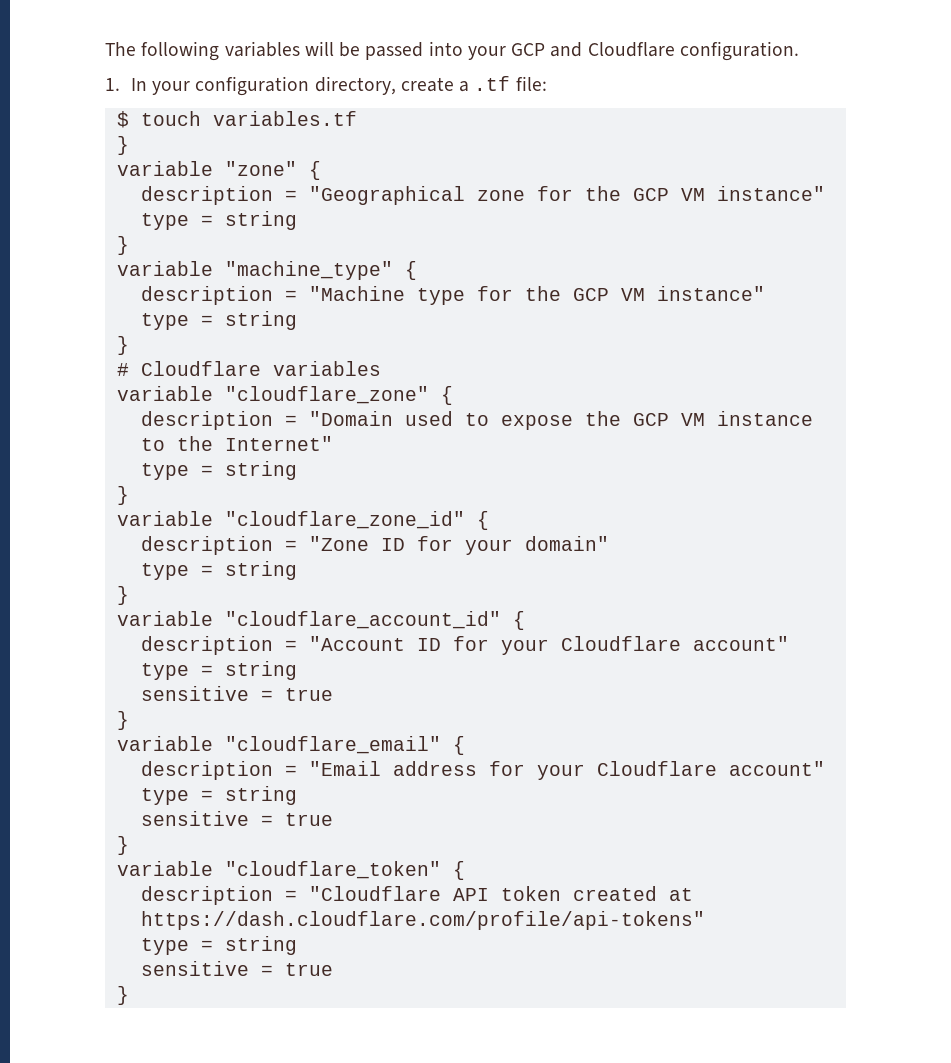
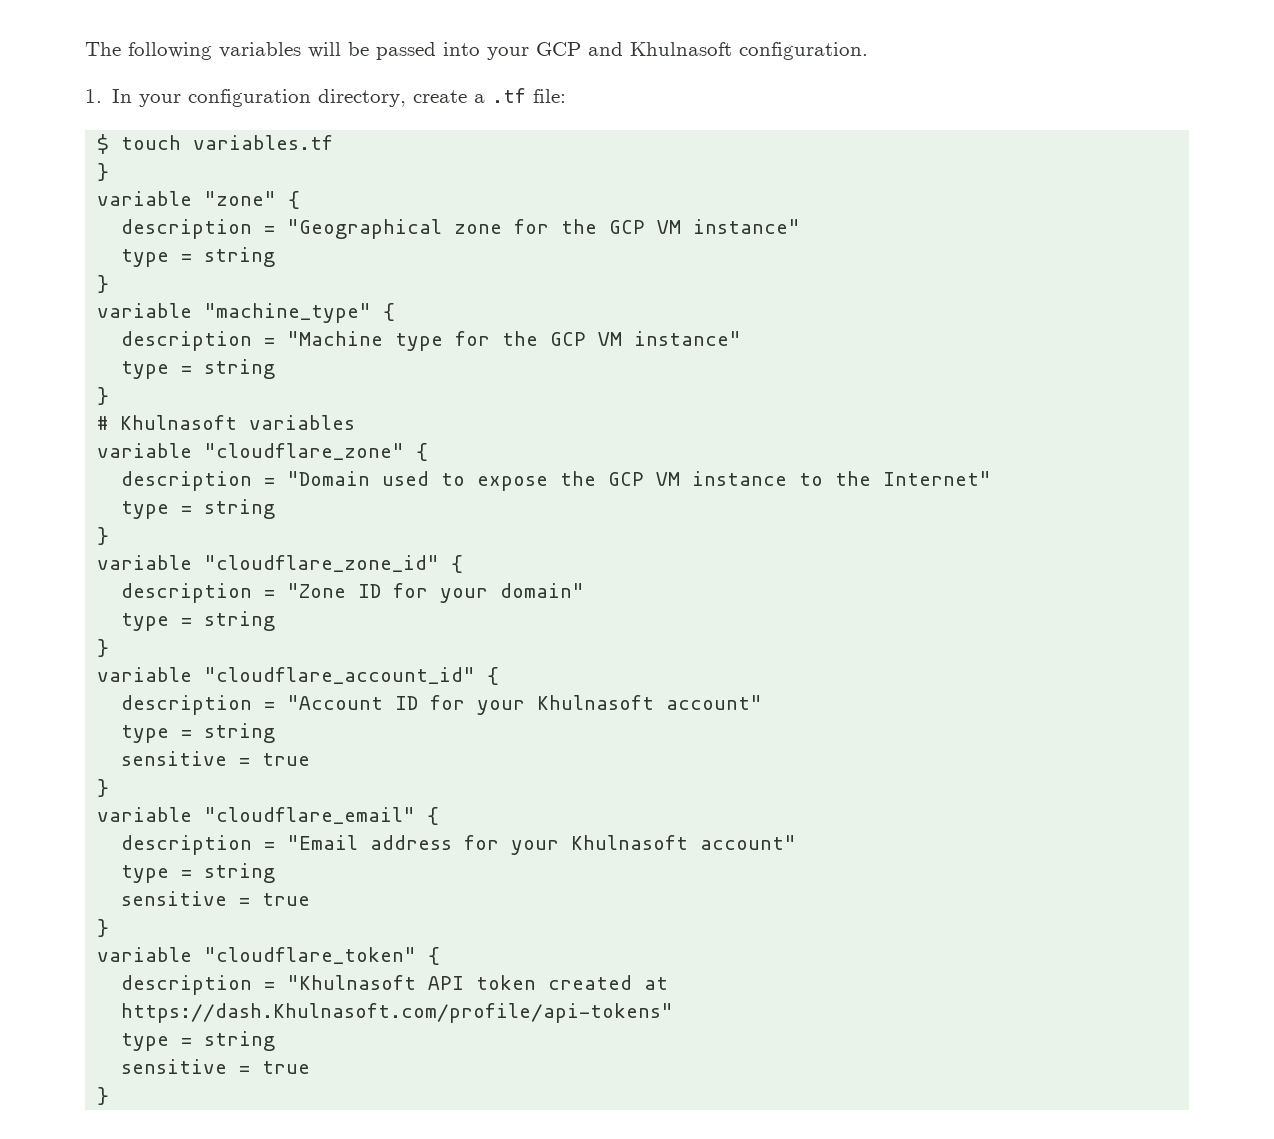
[587,42,675,57] Cloudflare -> [630,42,732,56] Khulnasoft
[140,361,261,376] Cloudflare -> [120,415,238,430] Khulnasoft
[560,636,681,651] Cloudflare -> [537,695,655,710] Khulnasoft
[596,761,717,776] Cloudflare -> [571,835,689,850] Khulnasoft
[308,886,441,901] "Cloudflare -> [287,975,417,990] "Khulnasoft
[140,911,705,930] https://dash.cloudflare.com/profile/api-tokens" -> [121,1003,674,1023] https://dash.Khulnasoft.com/profile/api-tokens"

